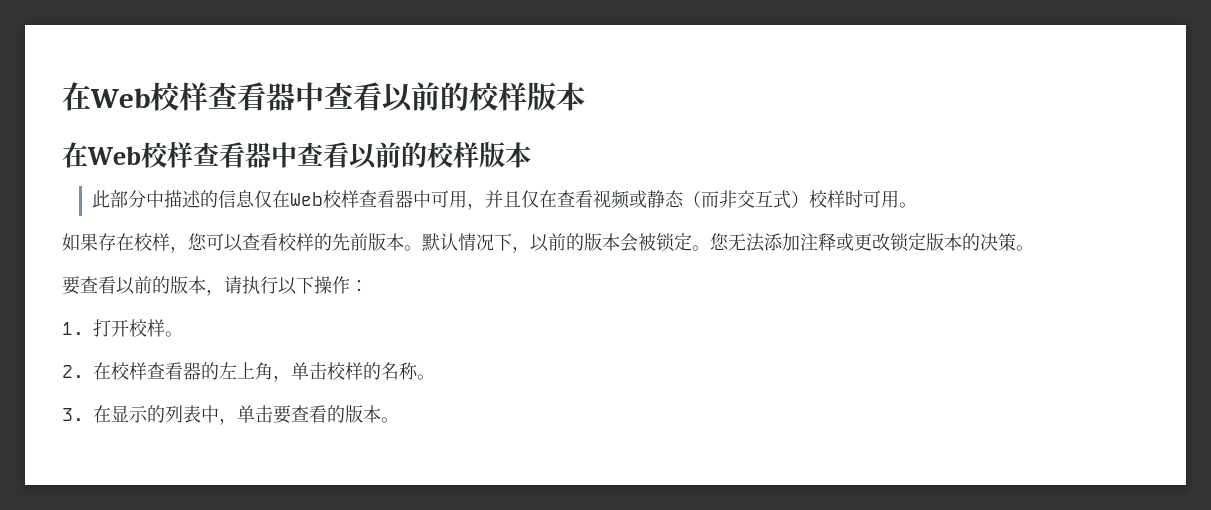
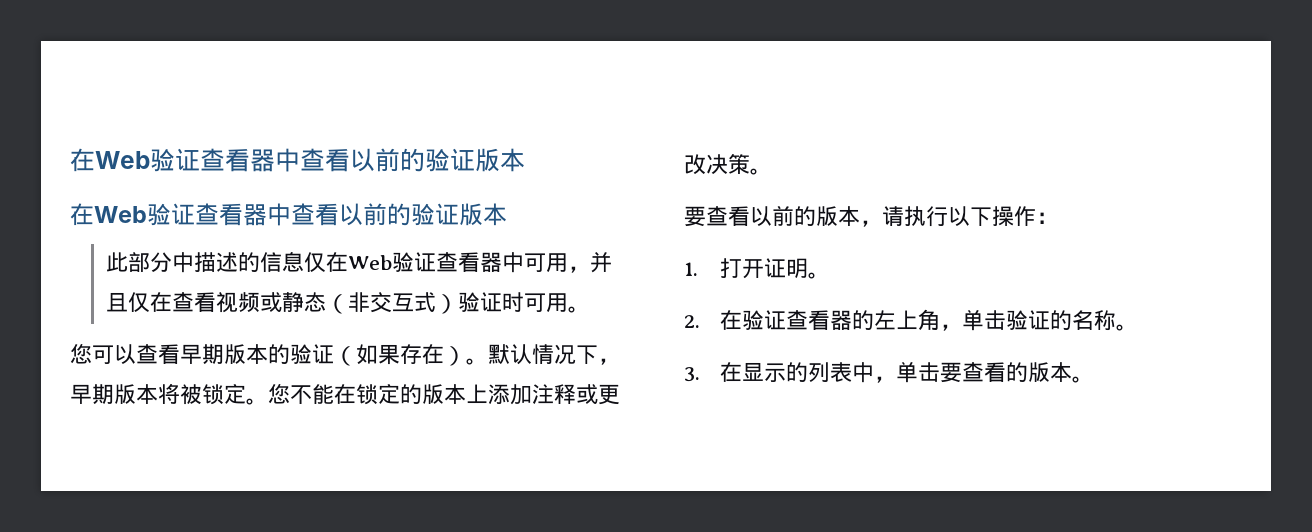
[62,82,527,112] 在Web校样查看器中查看以前的校样 -> [70,148,475,172] 在Web验证查看器中查看以前的验证
[141,141,479,169] 校样查看器中查看以前的校样 -> [147,203,459,226] 验证查看器中查看以前的验证
[322,190,359,208] 校样 -> [391,252,436,272] 验证
[700,191,719,208] 而 -> (348, 304) none
[808,190,845,208] 校样 -> [457,292,502,312] 验证
[62,232,765,253] 如果存在校样，您可以查看校样的先前版本。默认情况下，以前的版本会被锁定。您无法 -> [70,343,620,366] [70,383,488,405] 您可以查看早期版本的验证（如果存在）。默认情况下，早期版本将被锁定。您不能在锁定的版本上
[890,232,980,252] 锁定版本的 -> (706, 164) none
[129,319,165,337] 校样 -> [763,258,808,278] 证明
[111,362,147,380] 校样 -> [741,310,786,330] 验证
[327,362,363,380] 校样 -> [1005,310,1050,330] 验证

